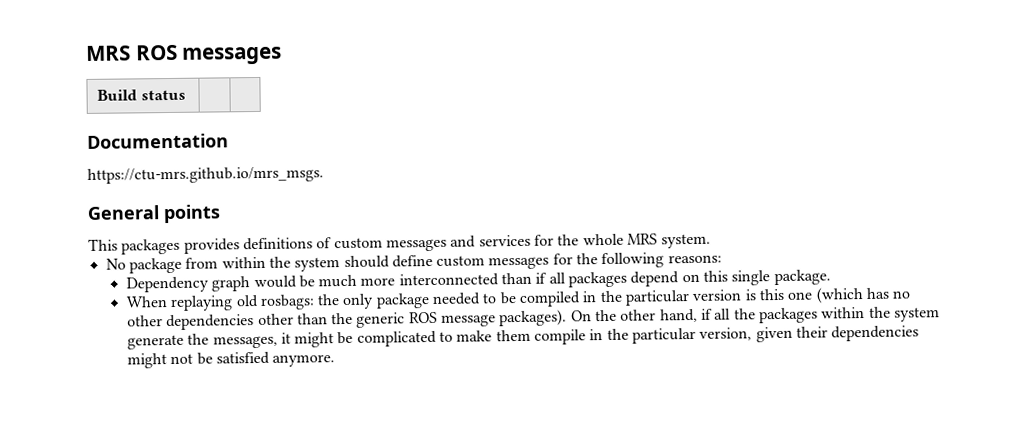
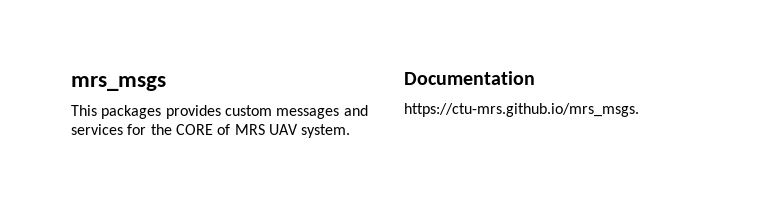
[86,44,283,65] [97,89,186,101] [87,133,229,149] [87,166,324,184] [87,204,221,224] MRS ROS messages // Build status | | // Documentation // https://ctu-mrs.github.io/mrs_msgs. // General points -> [71,76,166,91] mrs_msgs
[242,237,333,251] definitions of -> (221, 112) none
[582,233,712,249] [105,252,722,274] [125,269,831,293] [125,287,911,311] [126,306,940,331] [126,325,920,350] [126,351,336,369] whole MRS system. // No package from within the system should define custom messages for the following reasons: // Dependency graph would be much more interconnected than if all packages depend on this single package. // When replaying old rosbags: the only package needed to be compiled in the particular version is this one (which has no other dependencies other than the generic ROS message packages). On the other hand, if all the packages within the system generate the messages, it might be complicated to make them compile in the particular version, given their dependencies might not be satisfied anymore. -> [175,124,351,138] [404,71,535,85] [404,103,639,117] CORE of MRS UAV system. // Documentation // https://ctu-mrs.github.io/mrs_msgs.

